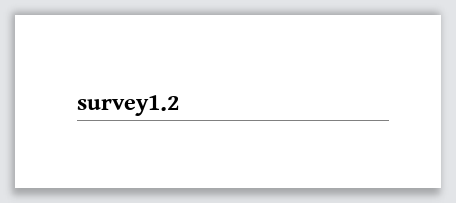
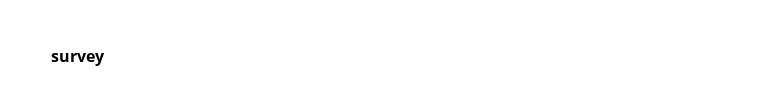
[77,95,179,116] survey1.2 -> [51,53,105,66] survey

